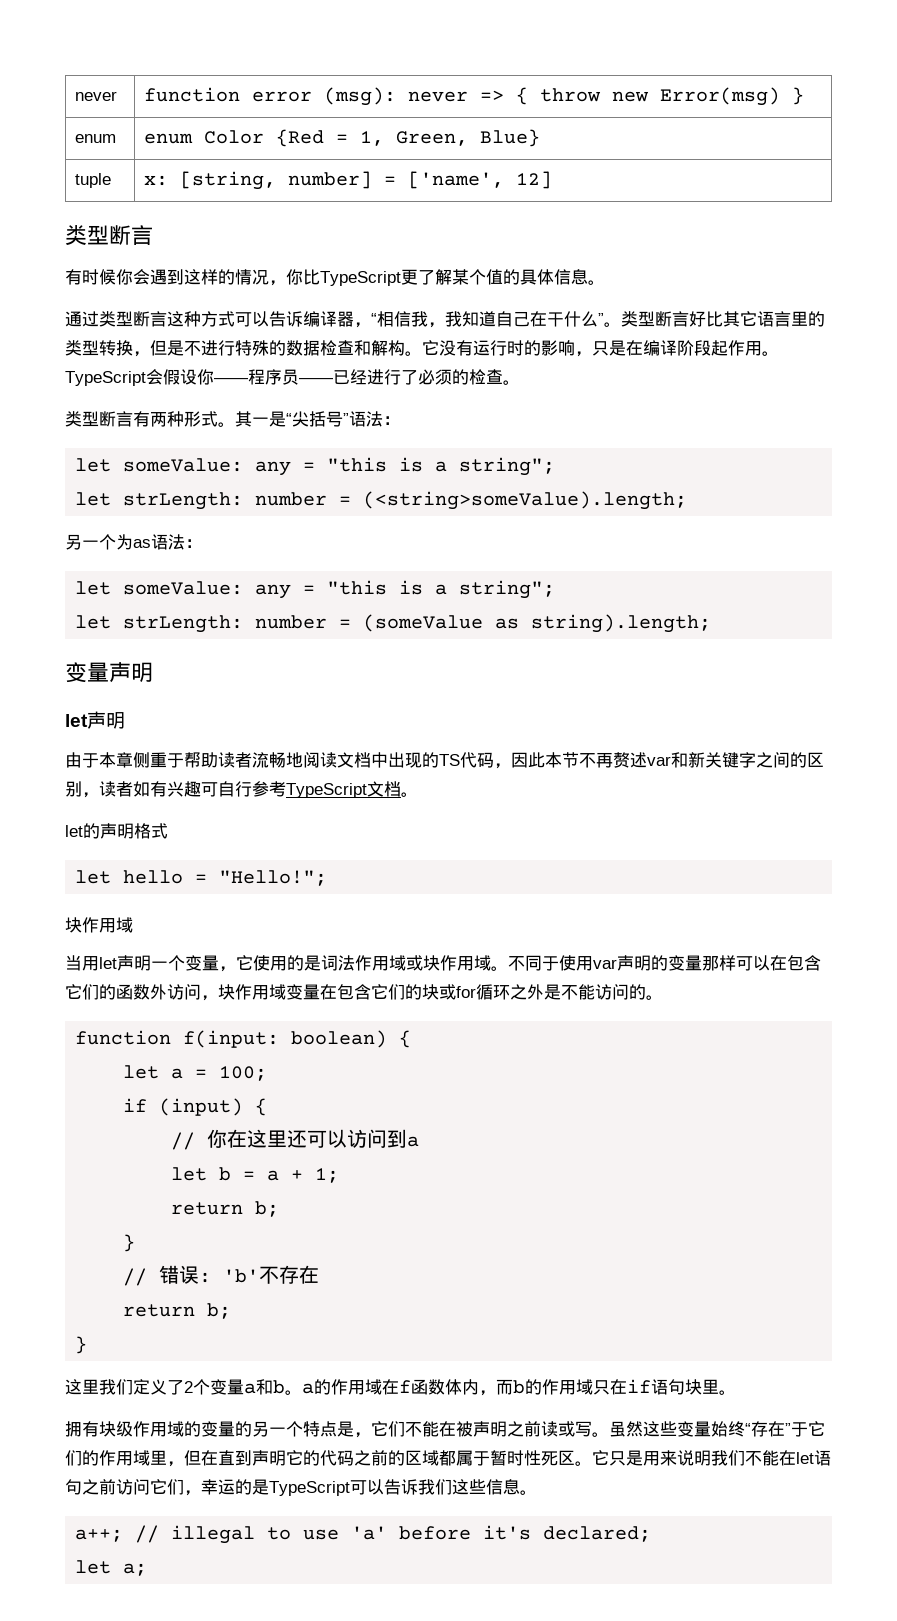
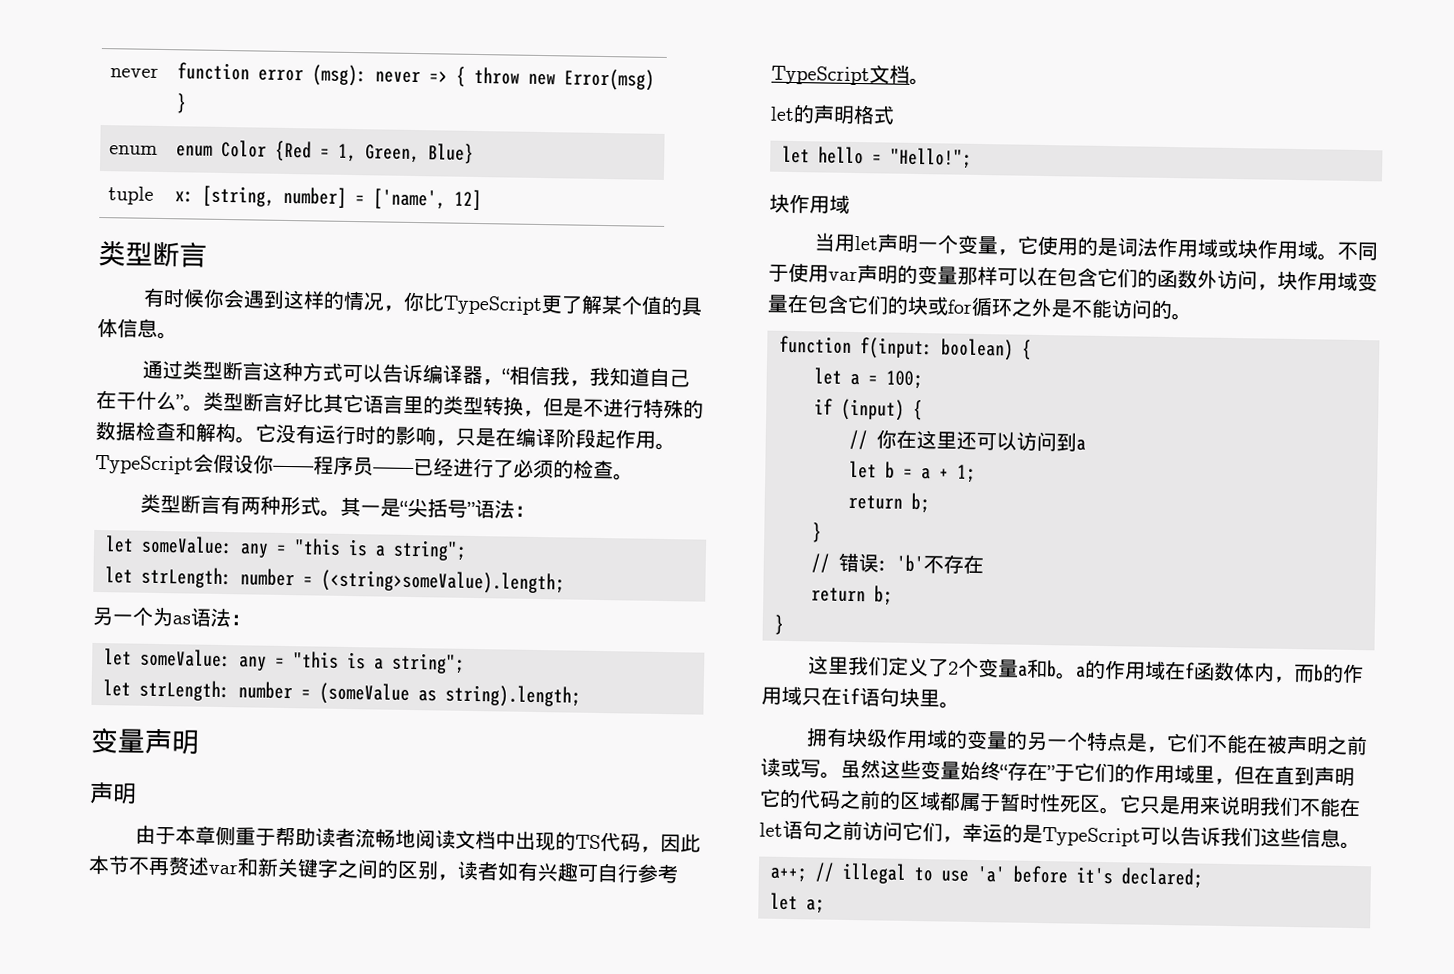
[65,714,88,727] let -> (200, 742) none

